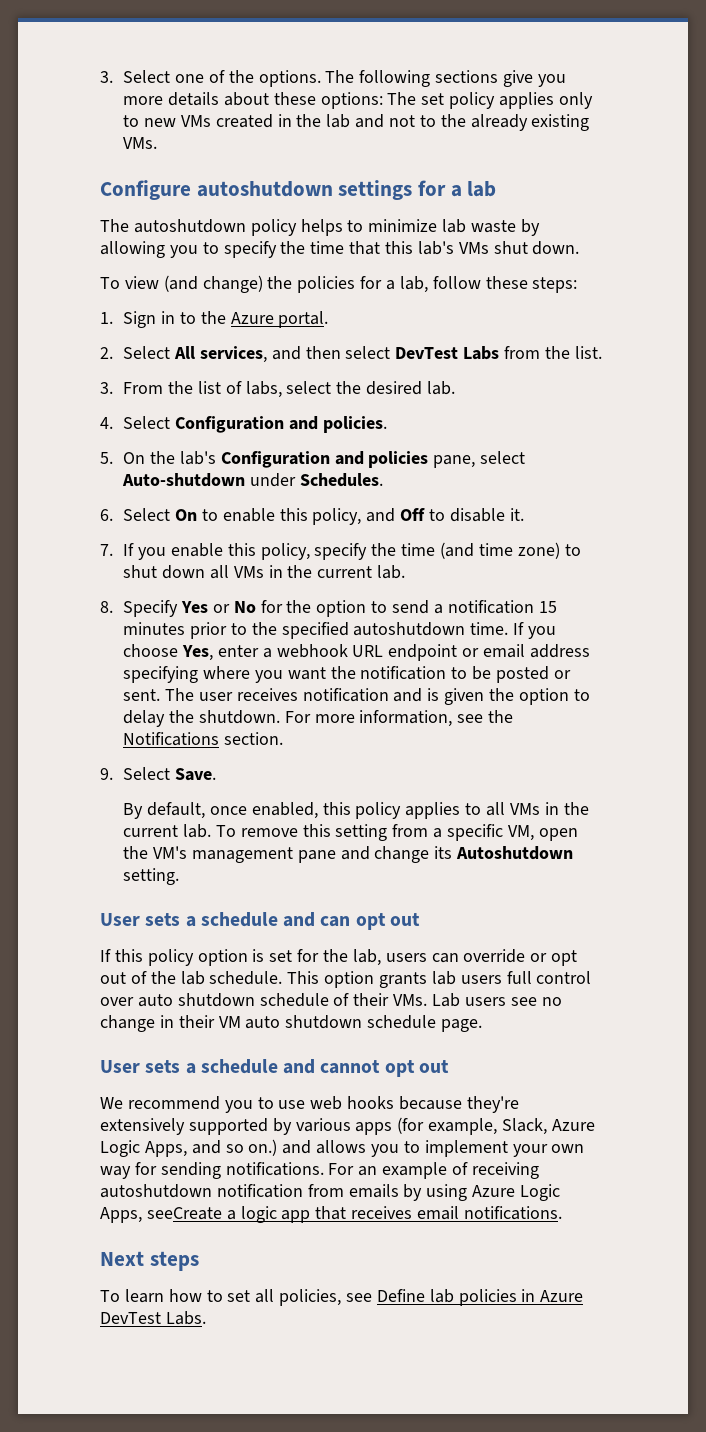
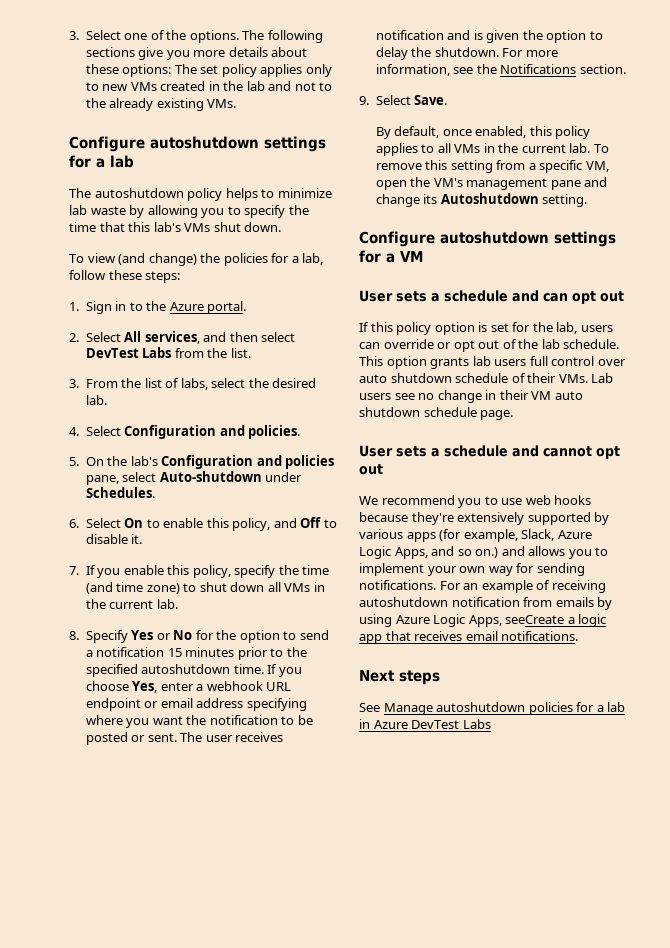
(180, 876) none -> [359,231,616,247] [359,250,423,263] // Configure autoshutdown settings for a VM
[100,1289,517,1306] To learn how to set all policies, see Define lab policies -> [359,702,626,715] See Manage autoshutdown policies for a lab
[165,1311,206,1325] Labs. -> [462,719,491,729] Labs

